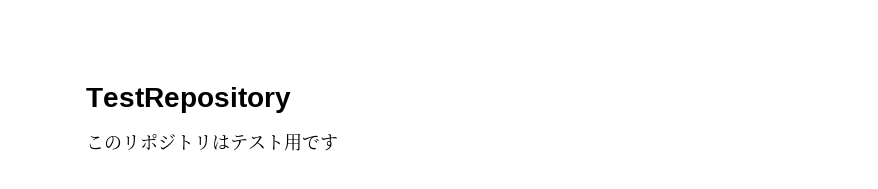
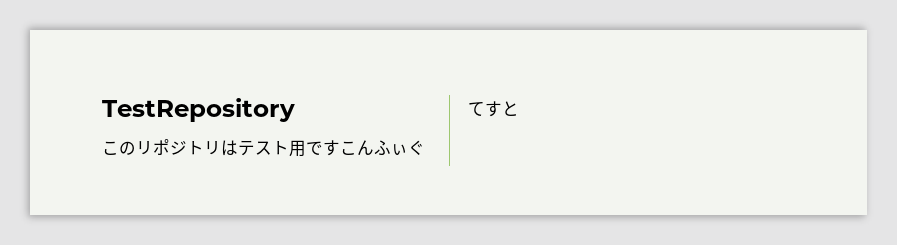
(338, 142) none -> [340,140,425,156] [468,101,519,117] こんふぃぐてすと

